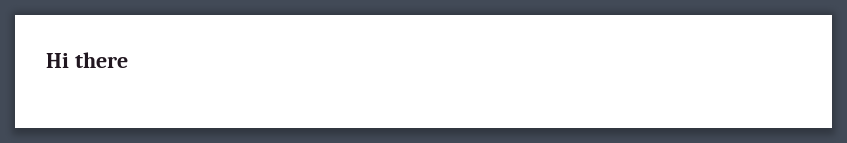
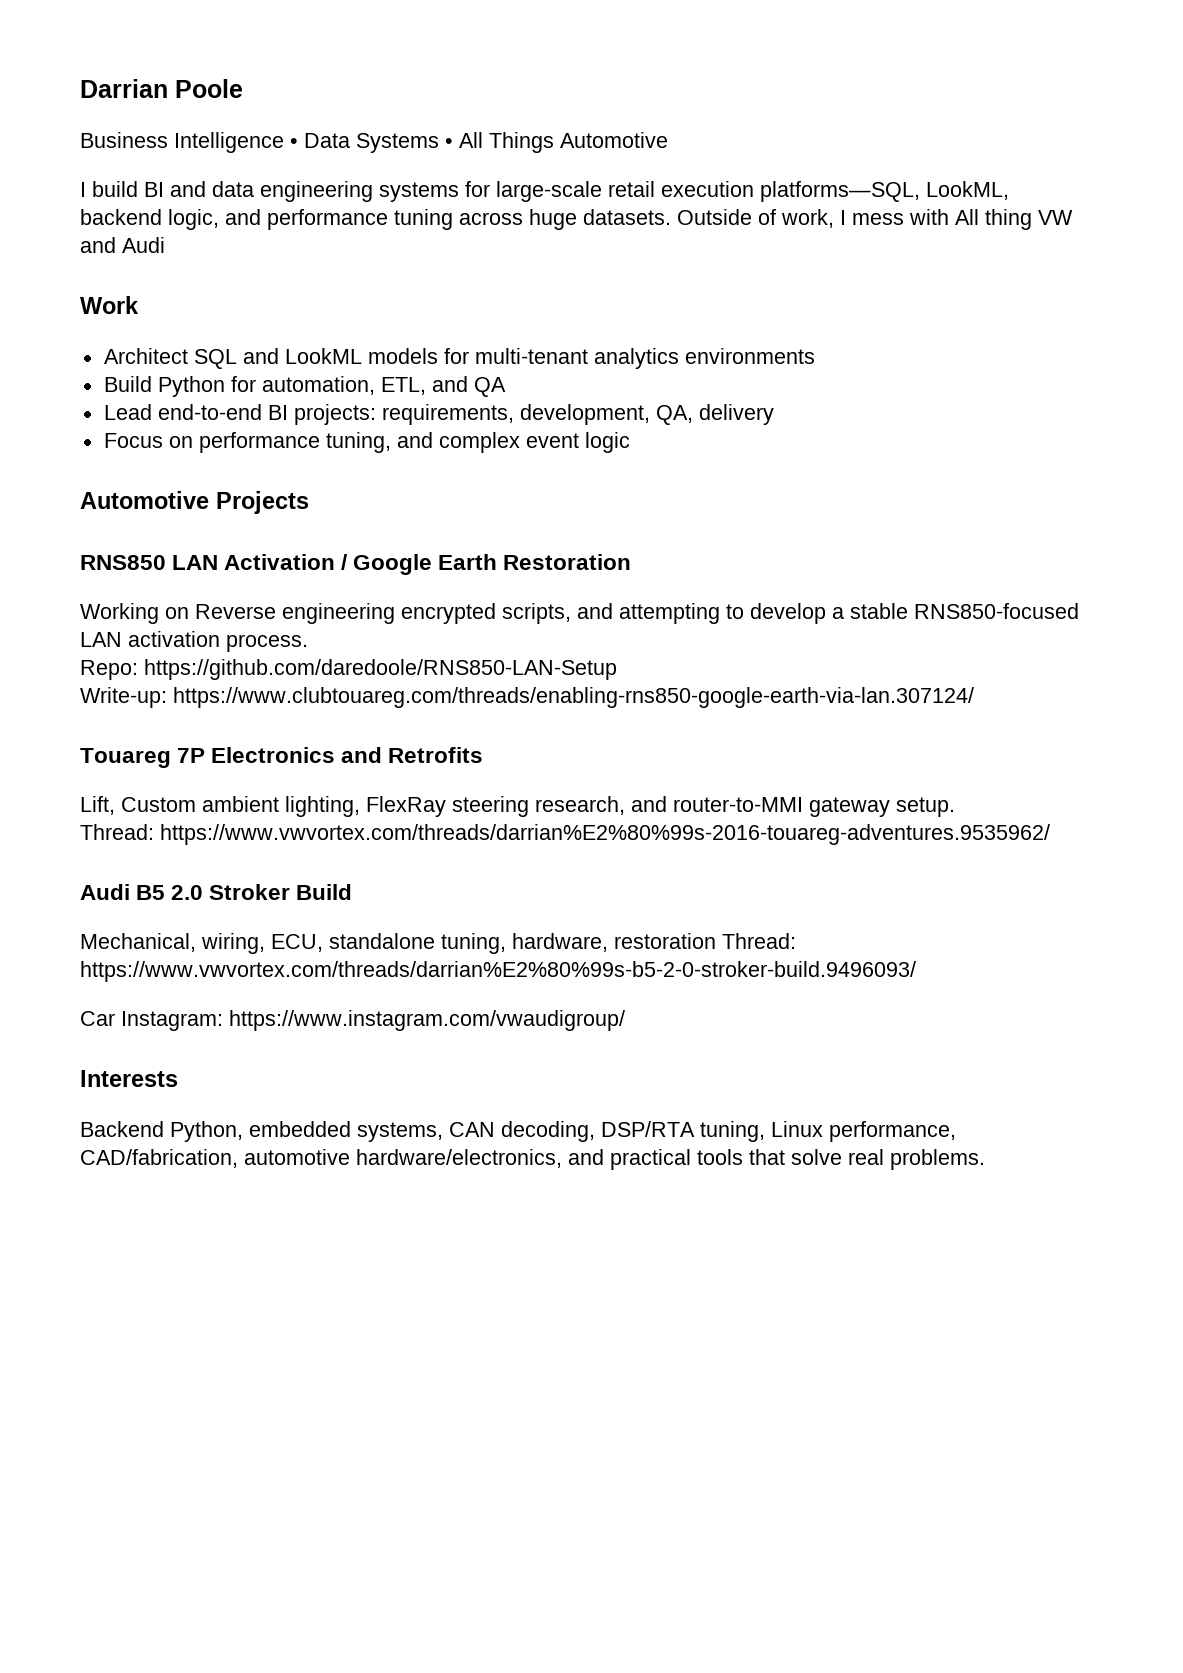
[46,52,128,68] Hi there -> [80,79,243,98] [80,132,668,153] [80,181,1009,202] [80,209,1073,230] [80,237,165,253] [80,296,139,314] [103,348,815,369] [103,376,506,397] [103,404,774,425] [103,432,630,453] [80,491,309,514] [80,554,632,575] [80,603,1079,624] [80,631,308,652] [80,659,617,680] [80,687,974,708] [80,747,484,768] [80,796,955,817] [80,824,1050,845] [80,884,353,900] [80,933,796,954] [80,961,916,982] [80,1010,625,1031] [80,1070,178,1087] [80,1121,956,1142] [80,1149,985,1170] Darrian Poole // Business Intelligence • Data Systems • All Things Automotive // I build BI and data engineering systems for large-scale retail execution platforms—SQL, LookML, backend logic, and performance tuning across huge datasets. Outside of work, I mess with All thing VW and Audi // Work // Architect SQL and LookML models for multi-tenant analytics environments // Build Python for automation, ETL, and QA // Lead end-to-end BI projects: requirements, development, QA, delivery // Focus on performance tuning, and complex event logic // Automotive Projects // RNS850 LAN Activation / Google Earth Restoration // Working on Reverse engineering encrypted scripts, and attempting to develop a stable RNS850-focused LAN activation process. // Repo: https://github.com/daredoole/RNS850-LAN-Setup // Write-up: https://www.clubtouareg.com/threads/enabling-rns850-google-earth-via-lan.307124/ // Touareg 7P Electronics and Retrofits // Lift, Custom ambient lighting, FlexRay steering research, and router-to-MMI gateway setup. // Thread: https://www.vwvortex.com/threads/darrian%E2%80%99s-2016-touareg-adventures.9535962/ // Audi B5 2.0 Stroker Build // Mechanical, wiring, ECU, standalone tuning, hardware, restoration Thread: https://www.vwvortex.com/threads/darrian%E2%80%99s-b5-2-0-stroker-build.9496093/ // Car Instagram: https://www.instagram.com/vwaudigroup/ // Interests // Backend Python, embedded systems, CAN decoding, DSP/RTA tuning, Linux performance, CAD/fabrication, automotive hardware/electronics, and practical tools that solve real problems.

